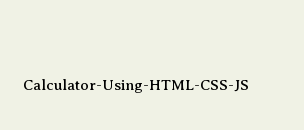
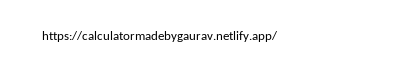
[23,79,249,93] Calculator-Using-HTML-CSS-JS -> [42,31,278,42] https://calculatormadebygaurav.netlify.app/

